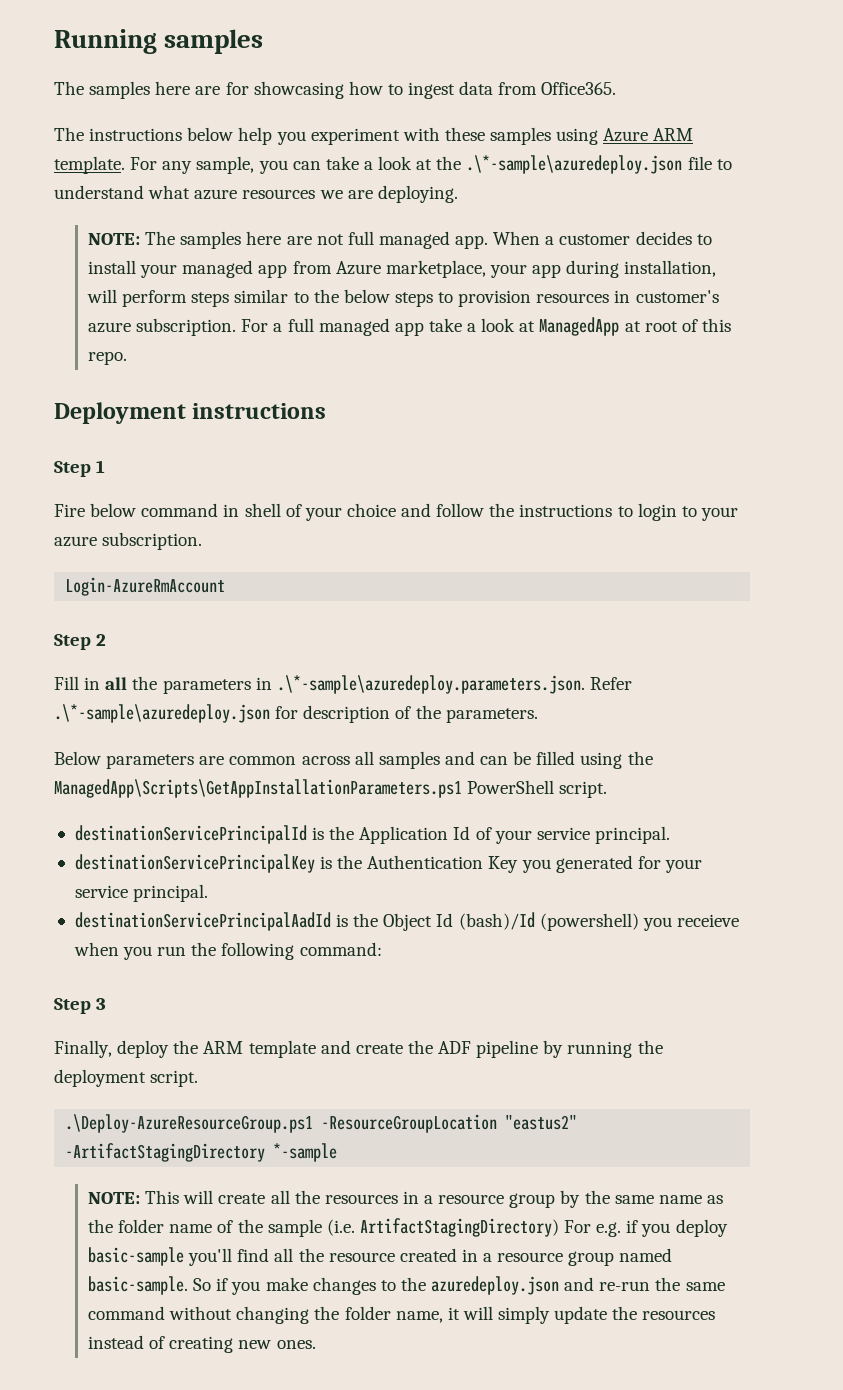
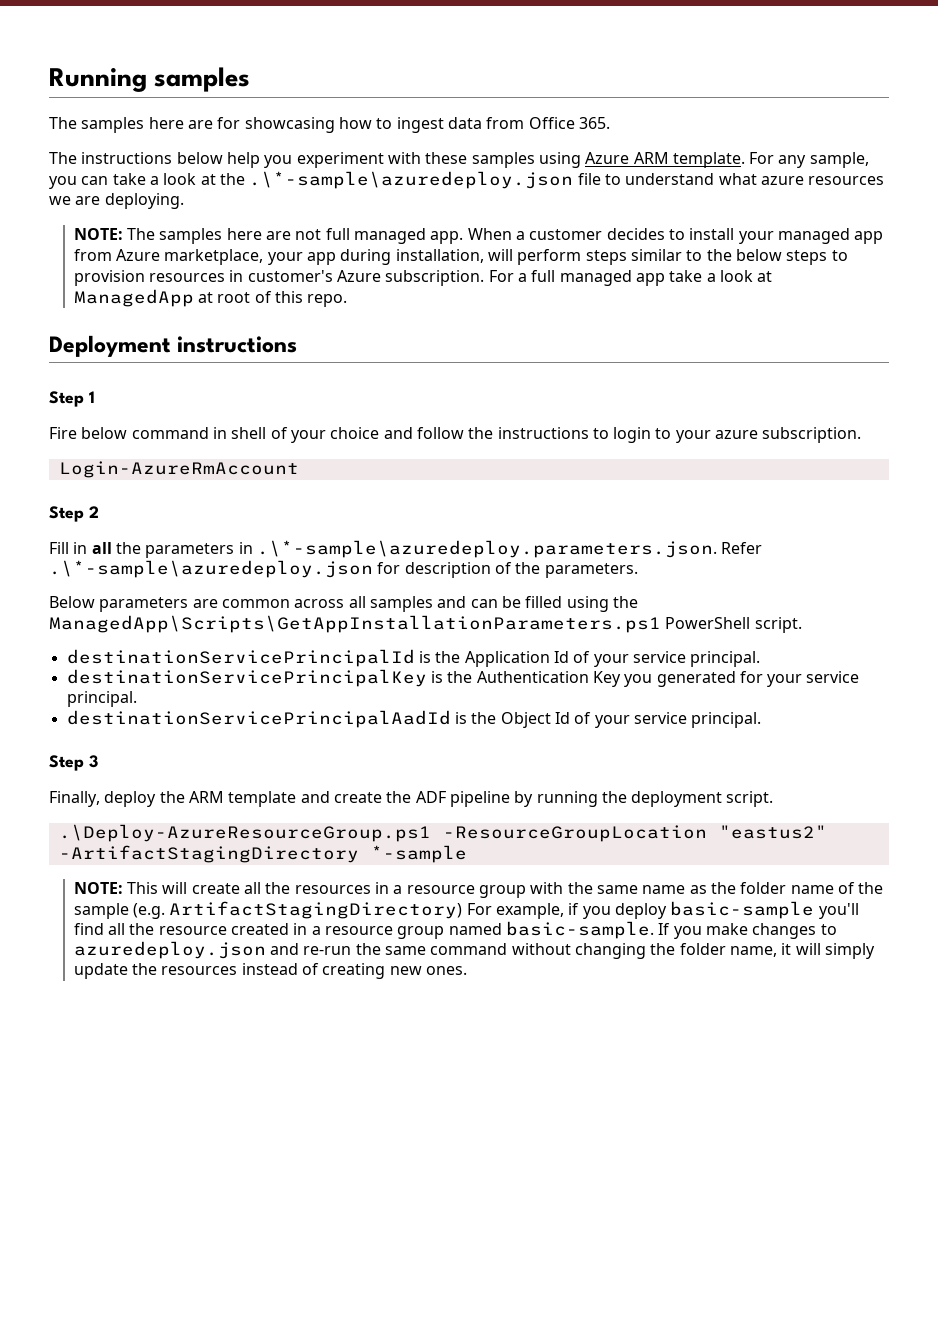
[541,82,617,95] Office365. -> [528,117,610,129] Office 365.
[88,322,132,333] azure -> [337,270,382,282] Azure
[458,912,739,931] [73,942,382,960] (bash)/Id (powershell) you receieve when you run the following command: -> [574,712,762,728] of your service principal.
[560,1190,581,1208] by -> [530,882,564,894] with
[326,1219,355,1236] (i.e. -> [133,903,166,919] (e.g.
[596,1222,622,1237] e.g. -> [496,903,565,919] example,
[193,1278,229,1291] So if -> [658,923,671,935] If
[400,1277,426,1291] the -> (837, 929) none

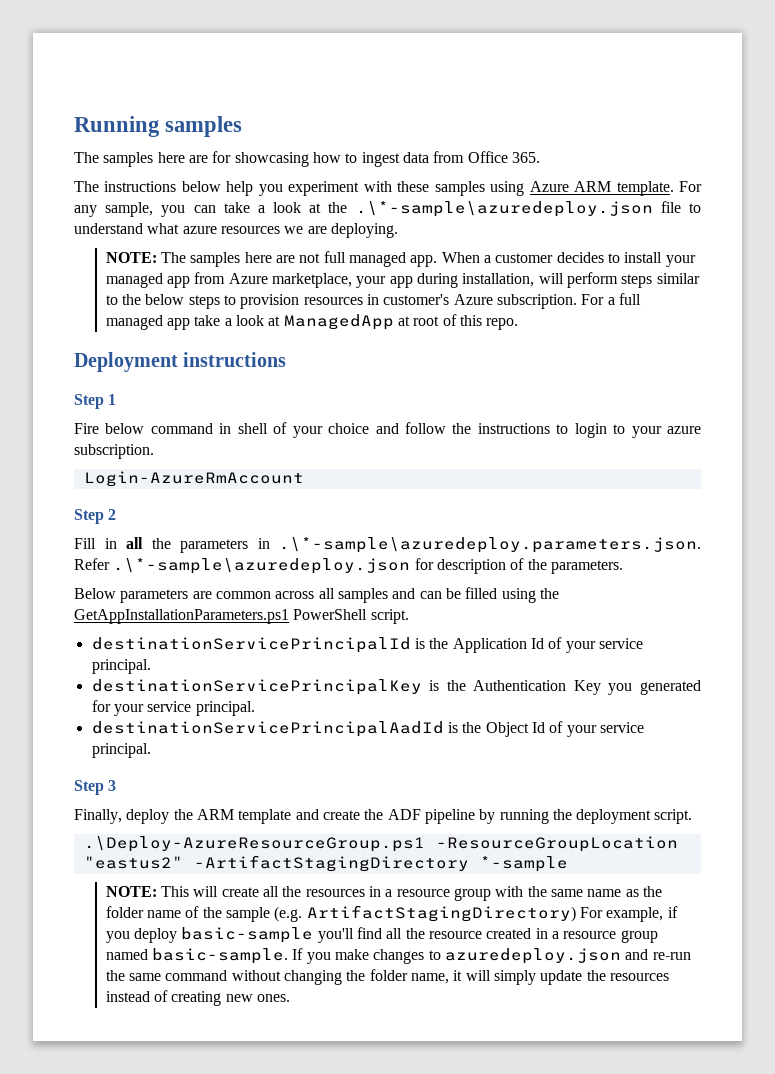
[49,615,661,633] ManagedApp\Scripts\GetAppInstallationParameters.ps1 -> [74,609,289,624] GetAppInstallationParameters.ps1

